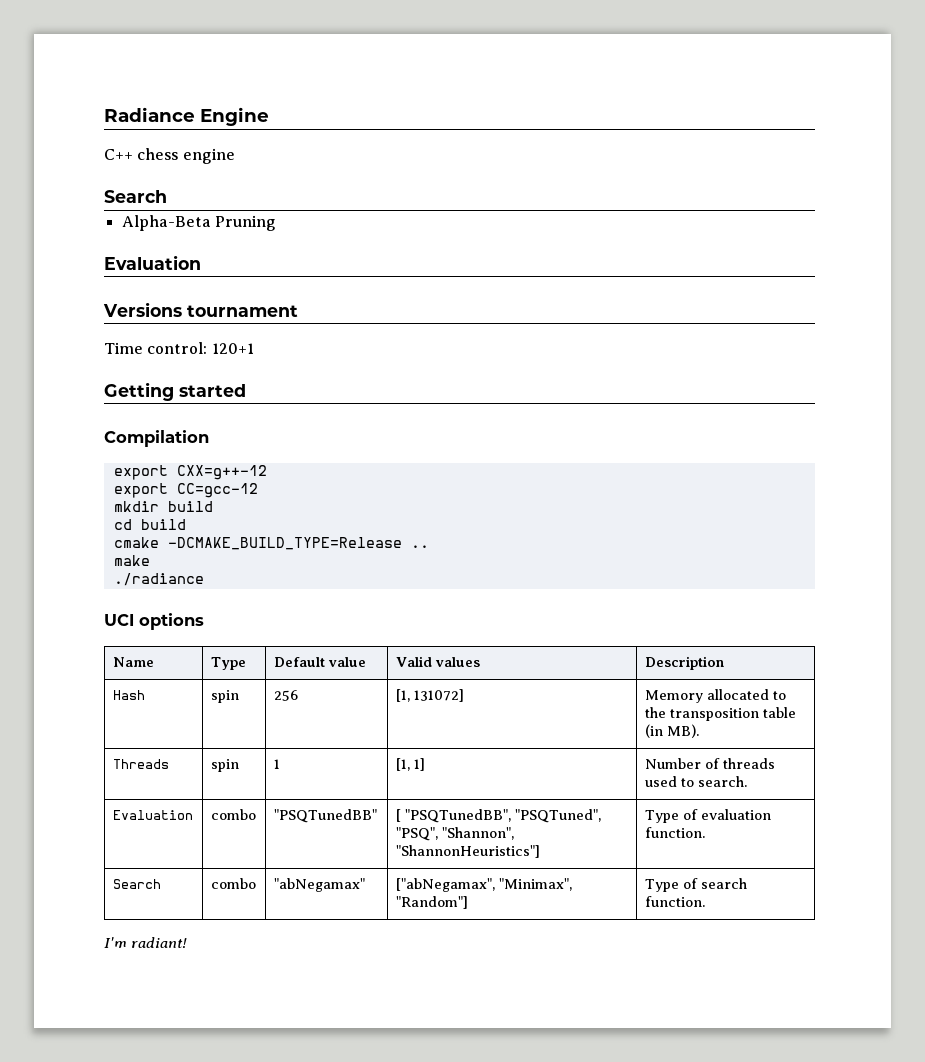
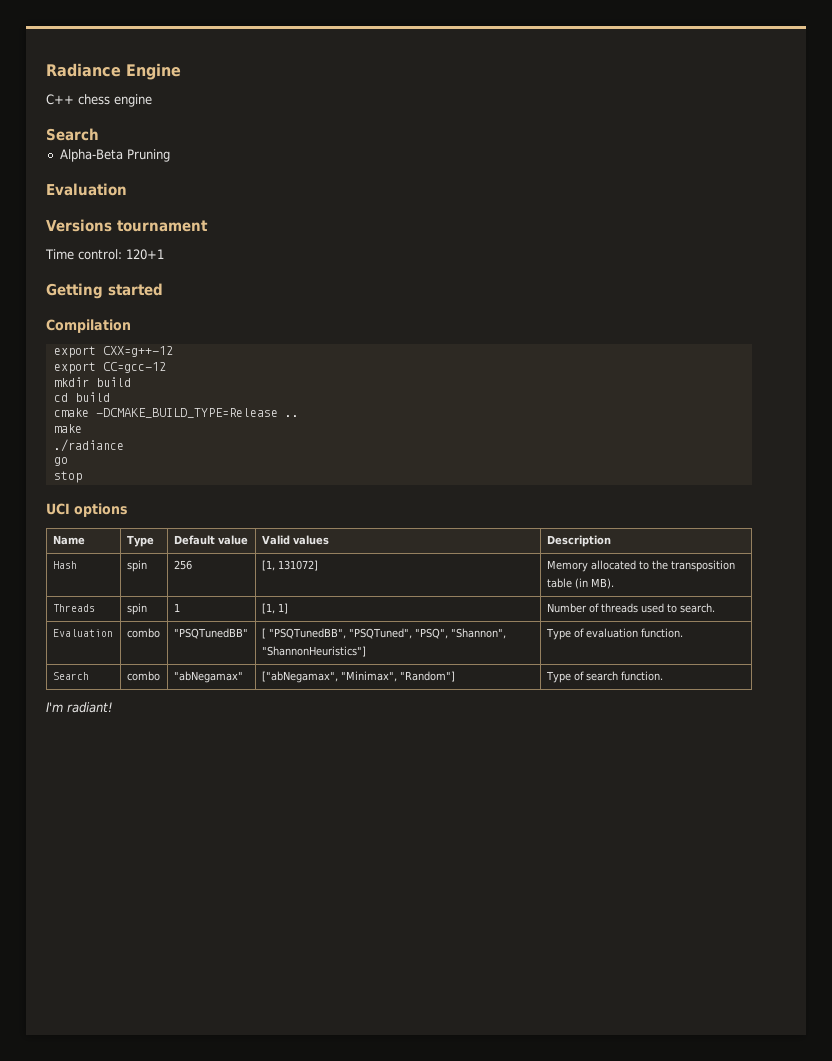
(204, 579) none -> [53,457,68,466] [53,471,82,483] // go // stop

